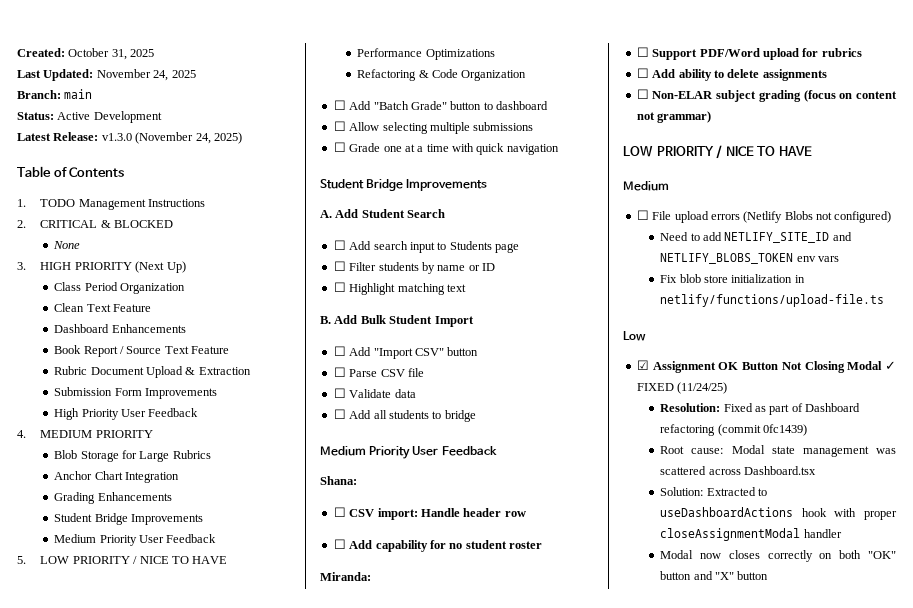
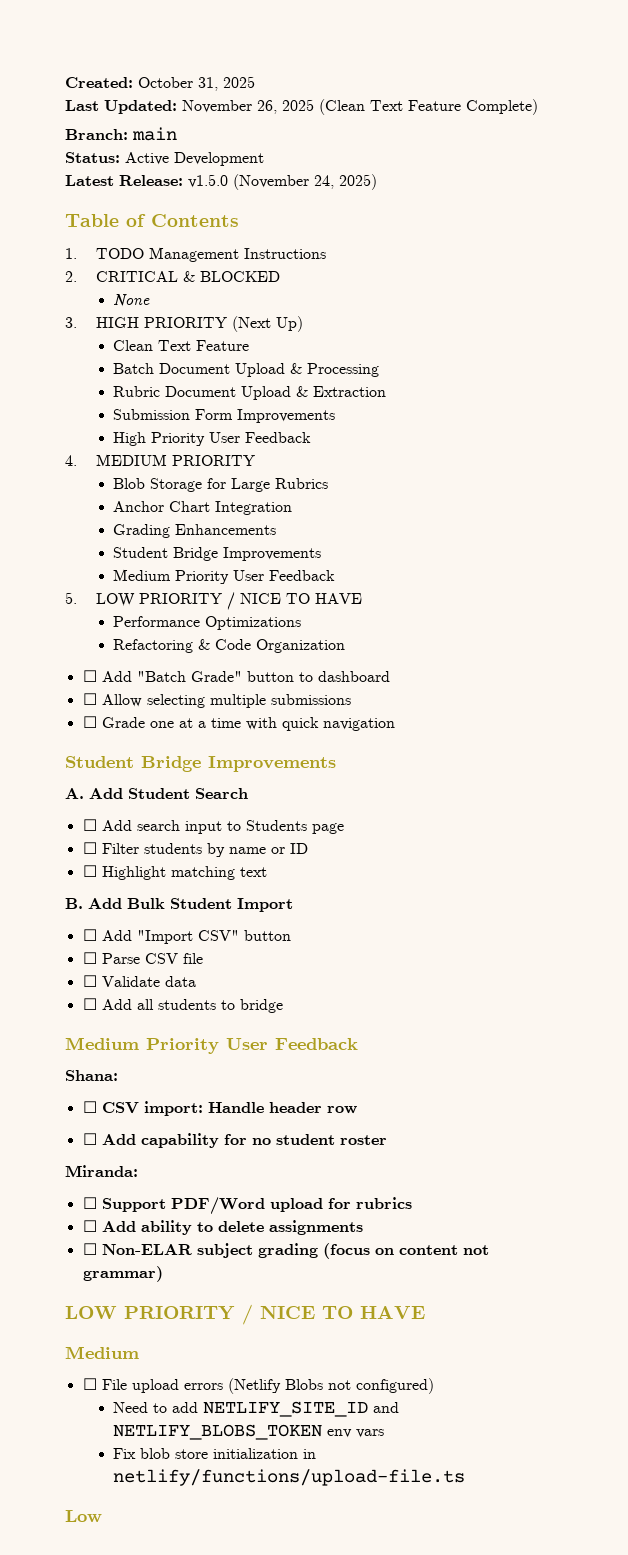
[153,70,196,81] 24, 2025 -> [257,99,538,115] 26, 2025 (Clean Text Feature Complete)
[101,133,132,141] v1.3.0 -> [188,174,228,188] v1.5.0
[54,282,185,294] // Class Period Organization -> (303, 324) none
[54,324,186,333] [54,345,230,357] Dashboard Enhancements // Book Report / Source Text Feature -> [113,363,380,377] Batch Document Upload & Processing
[636,360,896,373] [636,382,728,394] [660,403,861,415] [660,424,807,436] [660,445,896,457] [660,466,816,475] [660,487,767,496] [660,507,897,520] [660,528,842,541] [660,550,896,562] [660,571,769,580] // ☑ Assignment OK Button Not Closing Modal ✓ FIXED (11/24/25) // Resolution: Fixed as part of Dashboard refactoring (commit 0fc1439) // Root cause: Modal state management was scattered across Dashboard.tsx // Solution: Extracted to useDashboardActions hook with proper closeAssignmentModal handler // Modal now closes correctly on both "OK" button and "X" button -> (102, 1516) none

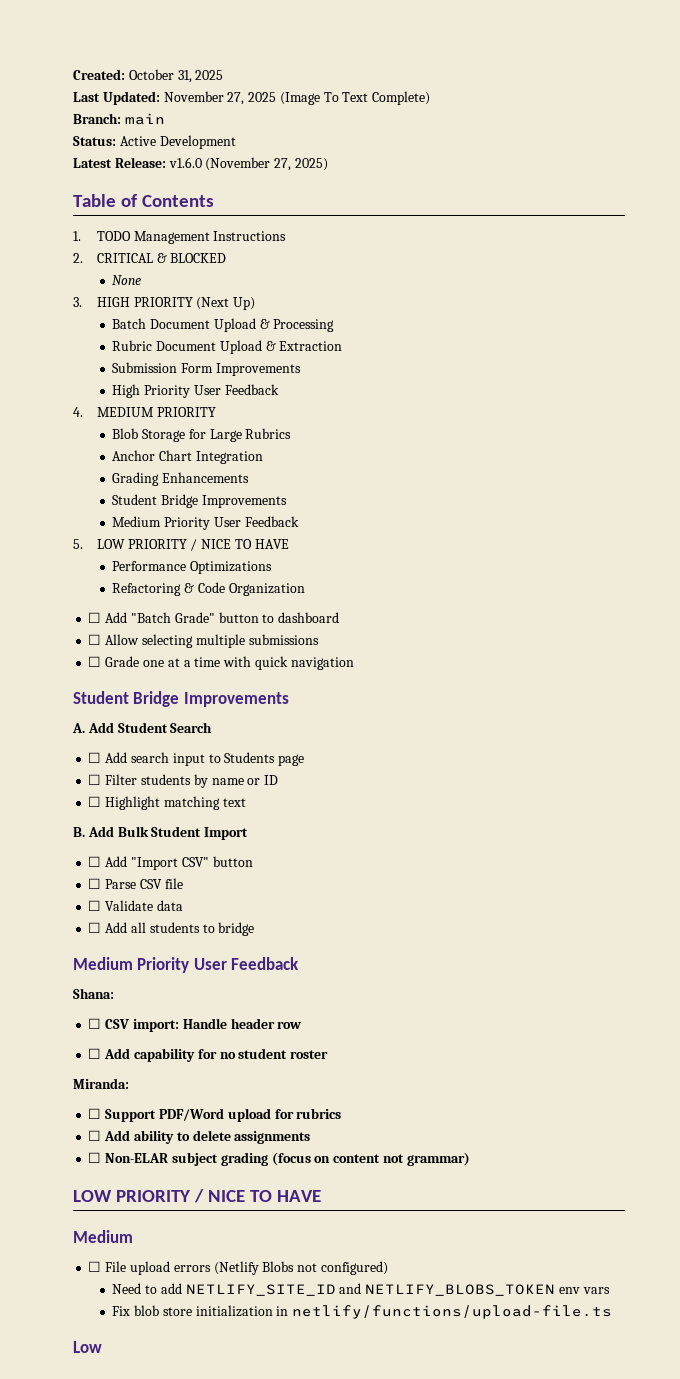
[257,99,461,115] 26, 2025 (Clean Text Feature -> [227,92,369,105] 27, 2025 (Image To Text
[188,174,334,190] v1.5.0 (November 24, -> [168,157,292,171] v1.6.0 (November 27,
[113,340,250,351] // Clean Text Feature -> (256, 303) none

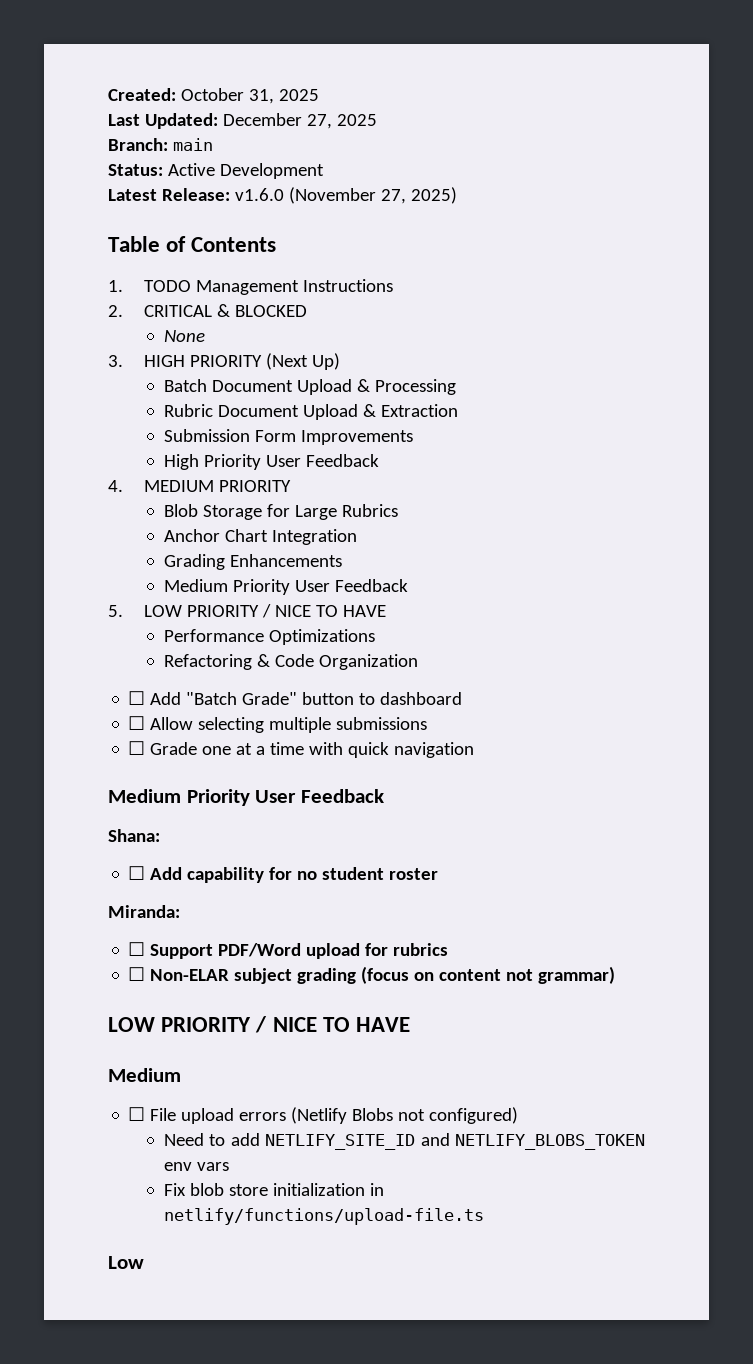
[163,91,224,102] November -> [222,113,302,126] December
[279,91,431,105] (Image To Text Complete) -> (377, 120) none
[112,494,287,508] // Student Bridge Improvements -> (343, 560) none
[73,691,289,707] [72,722,213,733] [88,752,305,766] [88,774,279,788] [88,796,246,810] [73,826,249,840] [88,856,253,870] [88,878,183,889] [88,900,183,911] [88,922,255,936] // Student Bridge Improvements // A. Add Student Search // ☐ Add search input to Students page // ☐ Filter students by name or ID // ☐ Highlight matching text // B. Add Bulk Student Import // ☐ Add "Import CSV" button // ☐ Parse CSV file // ☐ Validate data // ☐ Add all students to bridge -> (475, 750) none
[88,1018,302,1032] // ☐ CSV import: Handle header row -> (160, 835) none
[88,1130,311,1144] // ☐ Add ability to delete assignments -> (449, 949) none

